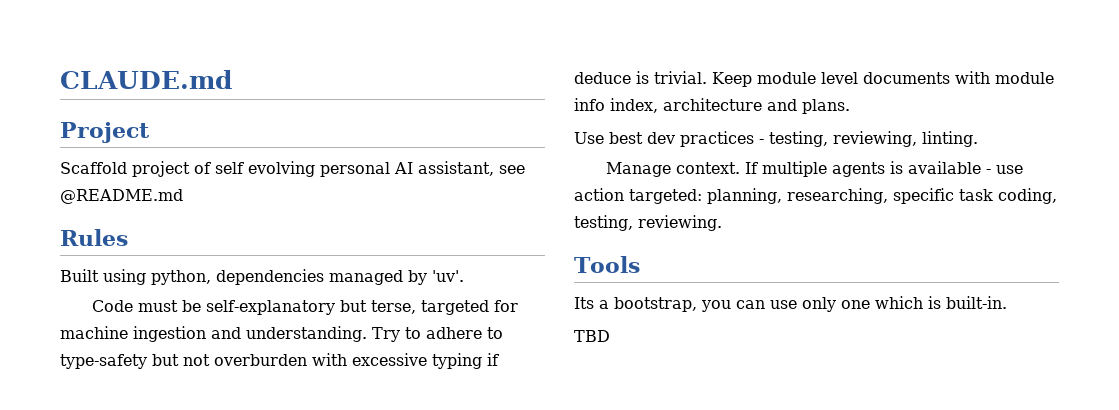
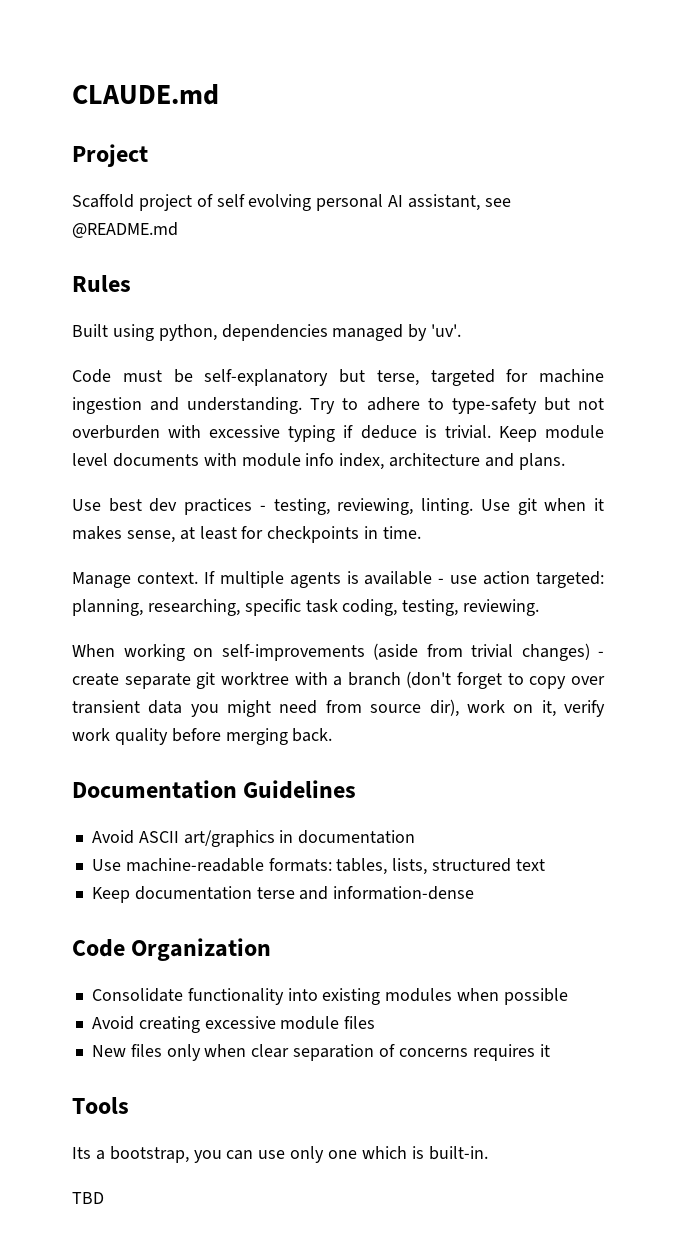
(978, 139) none -> [480,498,605,515] [72,526,422,543] Use git when it makes sense, at least for checkpoints in time.
(722, 223) none -> [72,643,604,661] [72,671,605,689] [72,699,606,717] [72,728,333,745] [72,780,357,799] [91,830,416,847] [91,858,545,875] [91,886,475,903] [72,938,272,961] [91,988,568,1005] [91,1016,376,1033] [91,1044,550,1061] // When working on self-improvements (aside from trivial changes) - create separate git worktree with a branch (don't forget to copy over transient data you might need from source dir), work on it, verify work quality before merging back. // Documentation Guidelines // Avoid ASCII art/graphics in documentation // Use machine-readable formats: tables, lists, structured text // Keep documentation terse and information-dense // Code Organization // Consolidate functionality into existing modules when possible // Avoid creating excessive module files // New files only when clear separation of concerns requires it

